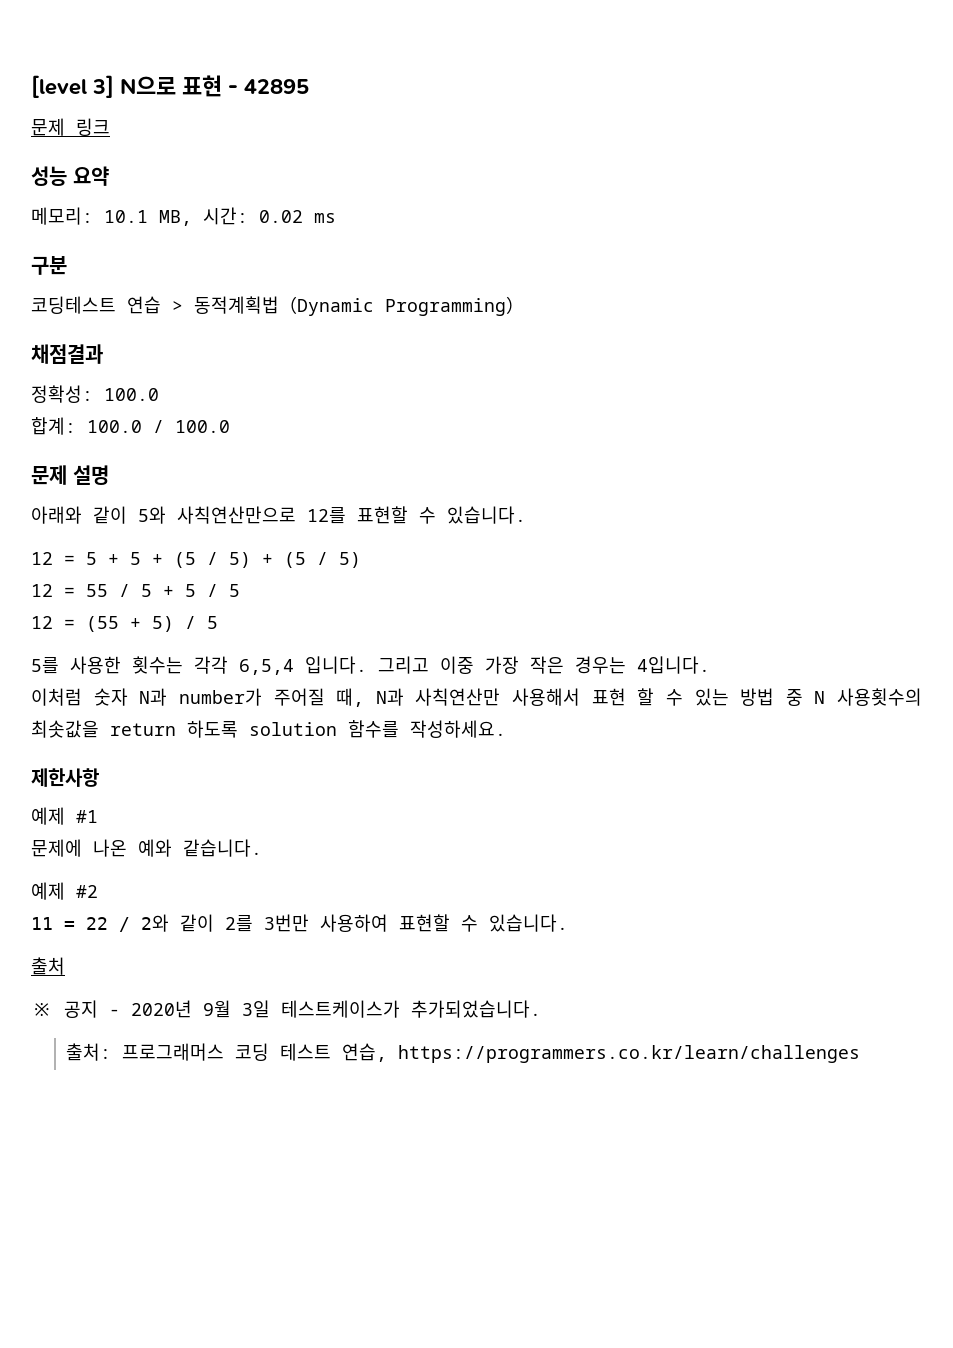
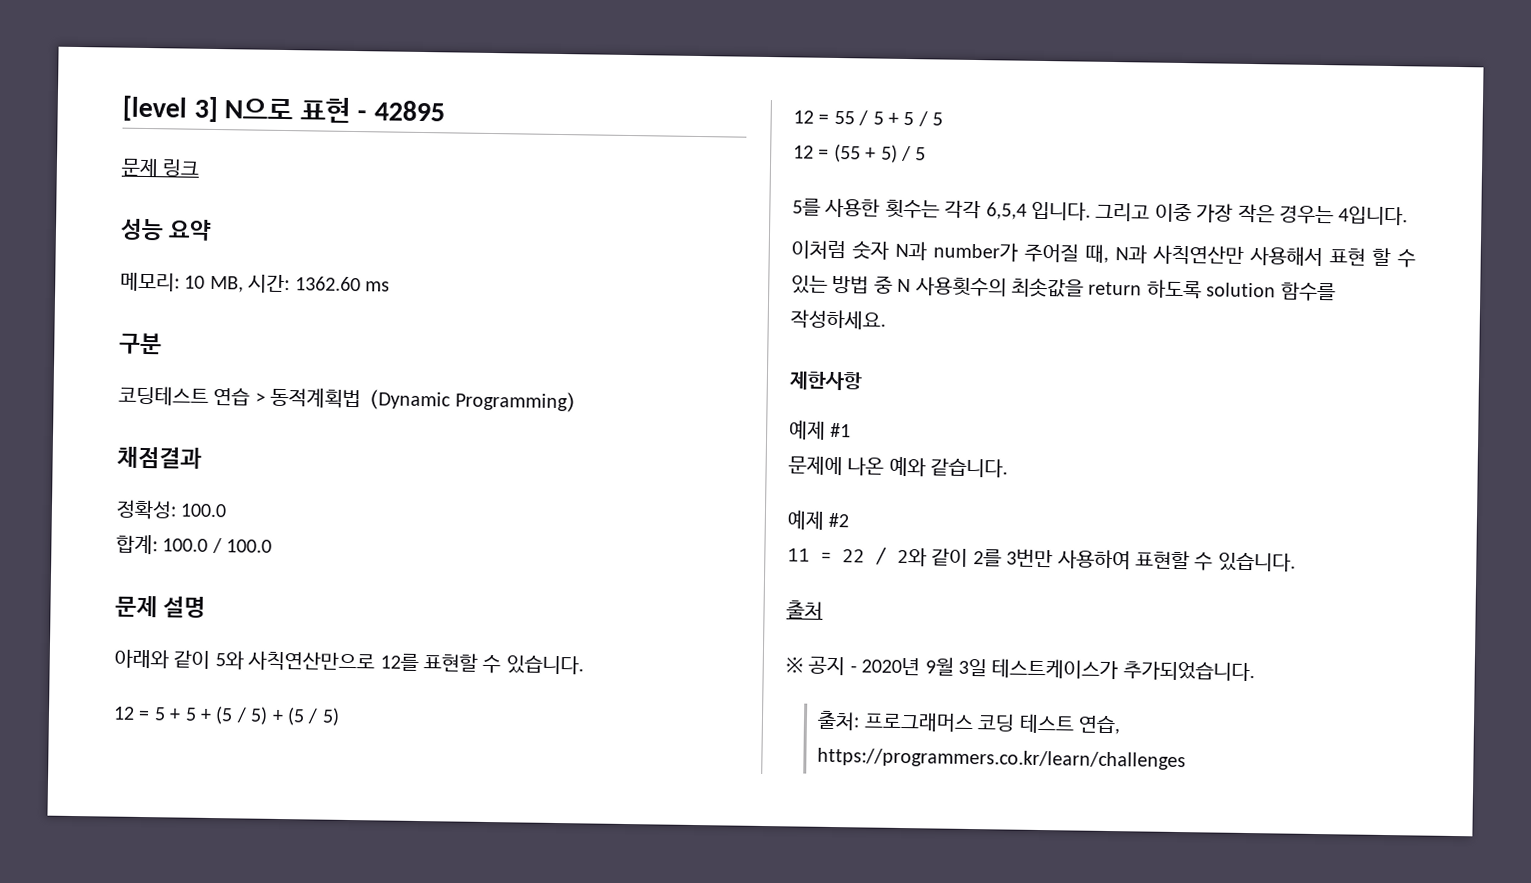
[104,210,148,223] 10.1 -> [184,275,206,289] 10
[259,210,303,223] 0.02 -> [294,276,361,292] 1362.60

